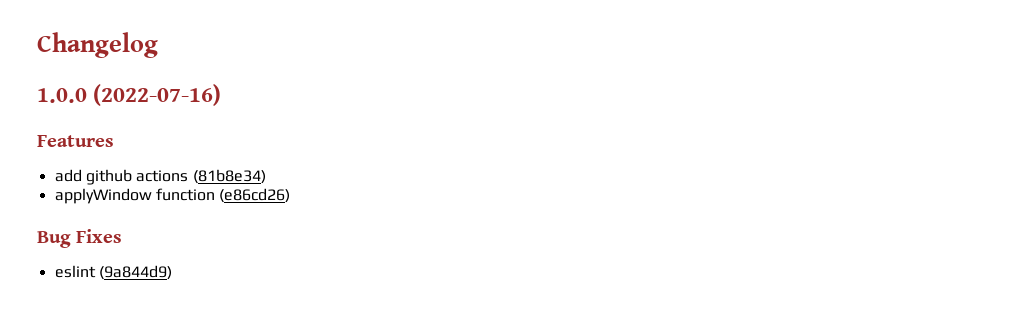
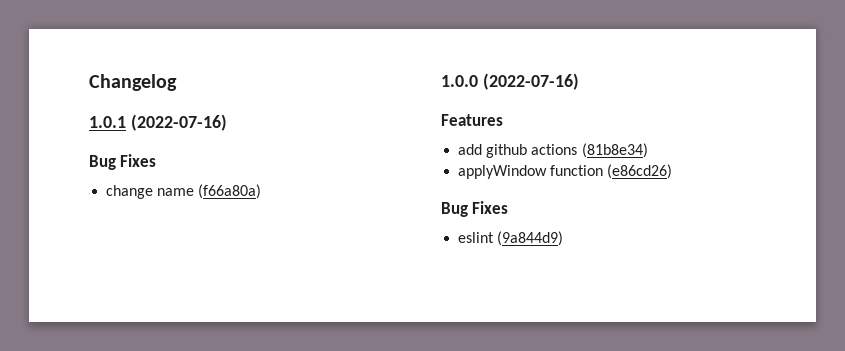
(158, 45) none -> [89,114,227,131] [89,154,157,170] [106,184,262,199] // 1.0.1 (2022-07-16) // Bug Fixes // change name (f66a80a)

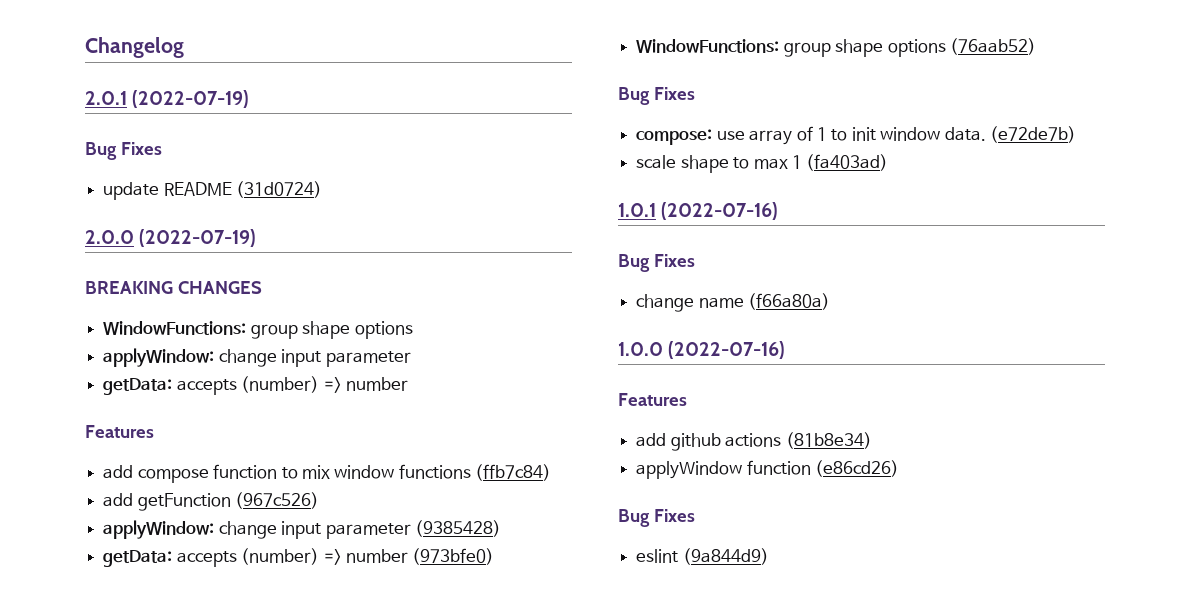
(177, 82) none -> [85,90,250,108] [85,142,162,160] [103,181,323,200] [85,229,257,247] [85,281,262,294] [103,321,413,339] [103,348,411,367] [103,376,408,395] [85,425,154,438] [103,464,552,483] [103,492,320,511] [103,520,501,539] [103,548,495,567] [636,38,1036,57] [618,87,695,105] [636,126,1077,145] [636,154,889,173] // 2.0.1 (2022-07-19) // Bug Fixes // update README (31d0724) // 2.0.0 (2022-07-19) // BREAKING CHANGES // WindowFunctions: group shape options // applyWindow: change input parameter // getData: accepts (number) => number // Features // add compose function to mix window functions (ffb7c84) // add getFunction (967c526) // applyWindow: change input parameter (9385428) // getData: accepts (number) => number (973bfe0) // WindowFunctions: group shape options (76aab52) // Bug Fixes // compose: use array of 1 to init window data. (e72de7b) // scale shape to max 1 (fa403ad)

